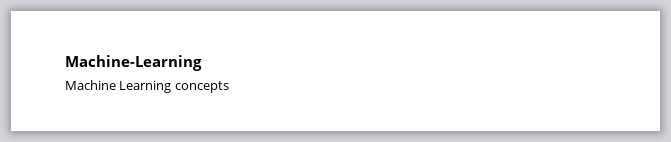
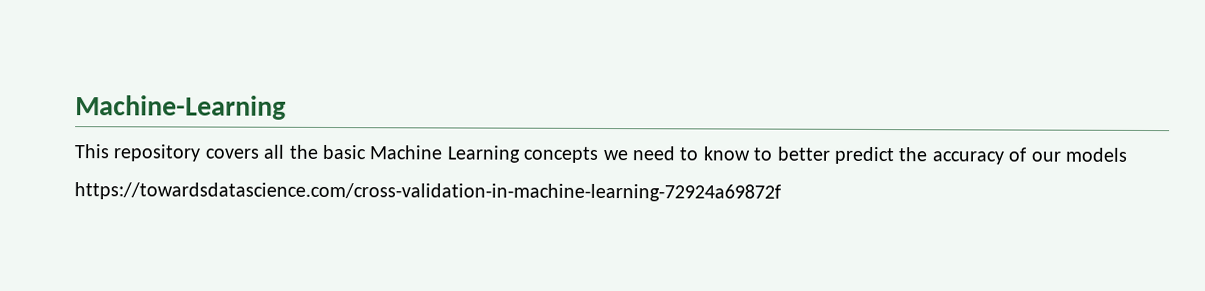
[65,80,229,93] Machine Learning concepts -> [74,144,1127,165] [74,182,781,202] This repository covers all the basic Machine Learning concepts we need to know to better predict the accuracy of our models // https://towardsdatascience.com/cross-validation-in-machine-learning-72924a69872f

